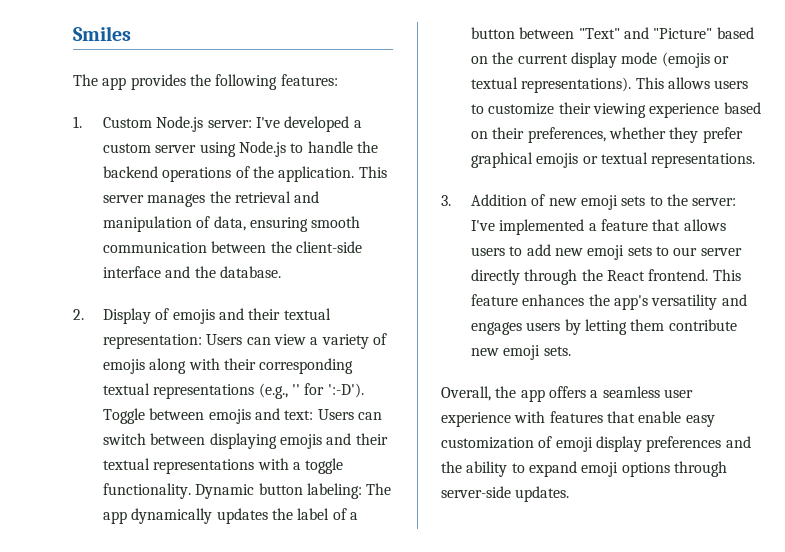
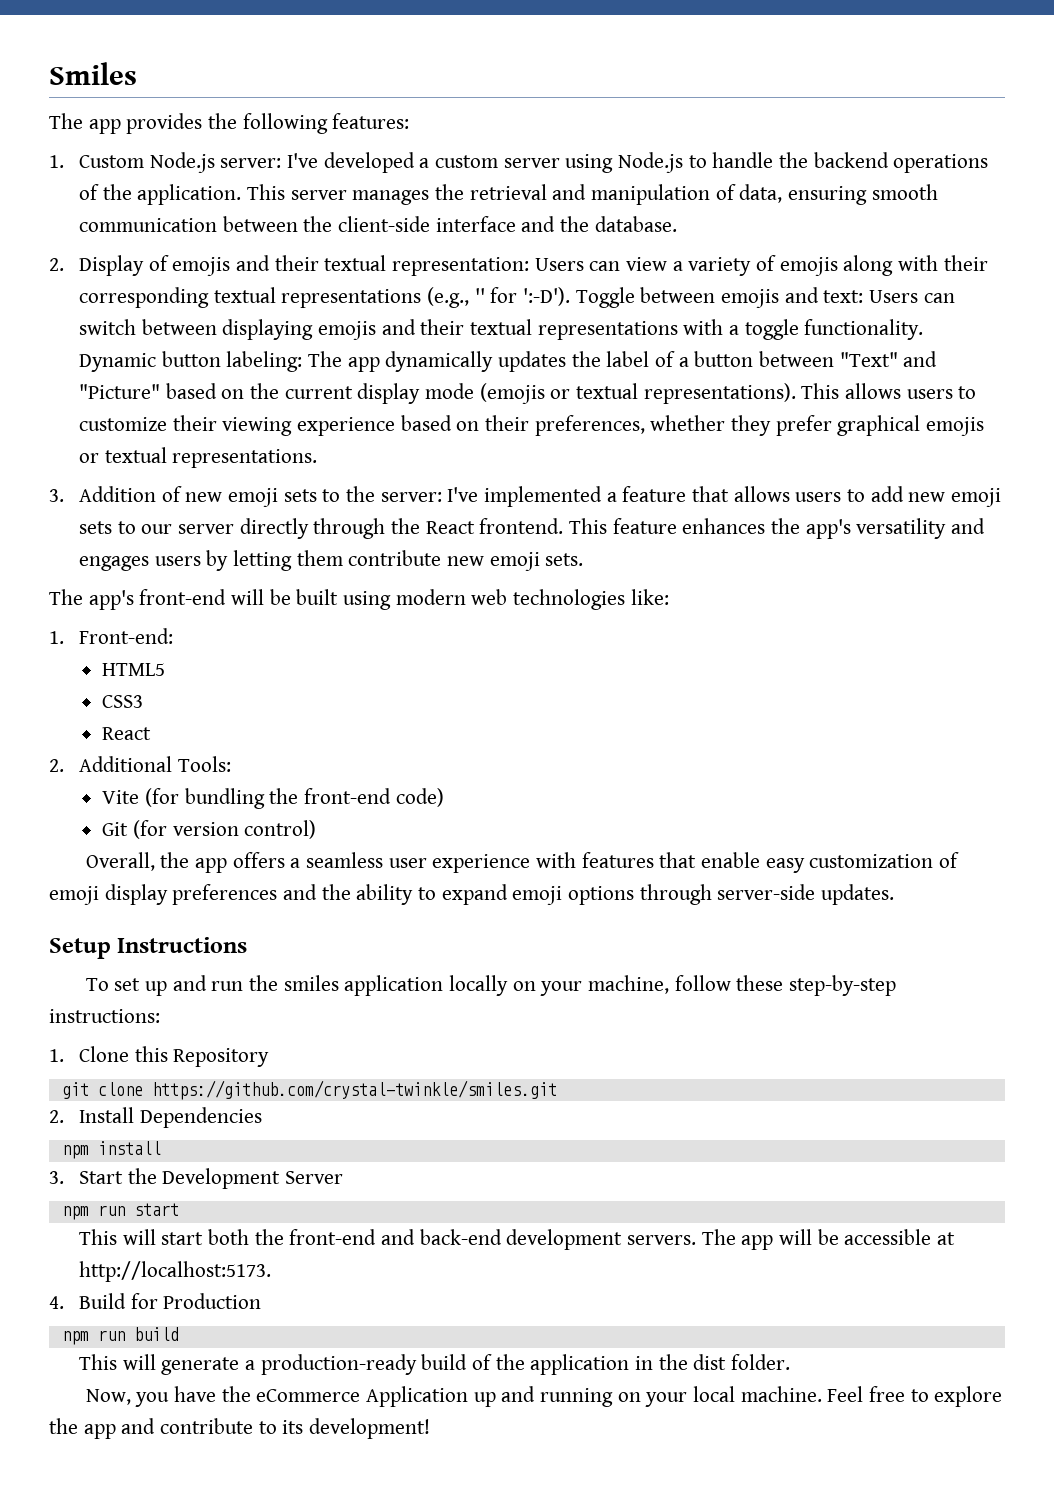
(571, 351) none -> [49,589,669,610] [49,628,174,644] [102,663,166,676] [102,695,144,708] [102,727,152,740] [49,756,231,772] [102,788,444,809] [102,820,317,839] // The app's front-end will be built using modern web technologies like: // 1. Front-end: // HTML5 // CSS3 // React // 2. Additional Tools: // Vite (for bundling the front-end code) // Git (for version control)
(570, 494) none -> [49,937,248,959] [85,975,897,996] [49,1009,160,1023] [49,1046,270,1067] [61,1080,557,1100] [49,1107,262,1128] [61,1141,161,1159] [49,1168,344,1189] [61,1203,179,1220] [79,1229,956,1250] [79,1261,272,1282] [49,1293,262,1309] [61,1327,179,1345] [79,1354,791,1375] [85,1386,1003,1407] [49,1418,431,1439] // Setup Instructions // To set up and run the smiles application locally on your machine, follow these step-by-step instructions: // 1. Clone this Repository // git clone https://github.com/crystal-twinkle/smiles.git // 2. Install Dependencies // npm install // 3. Start the Development Server // npm run start // This will start both the front-end and back-end development servers. The app will be accessible at http://localhost:5173. // 4. Build for Production // npm run build // This will generate a production-ready build of the application in the dist folder. // Now, you have the eCommerce Application up and running on your local machine. Feel free to explore the app and contribute to its development!

